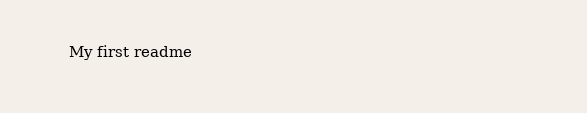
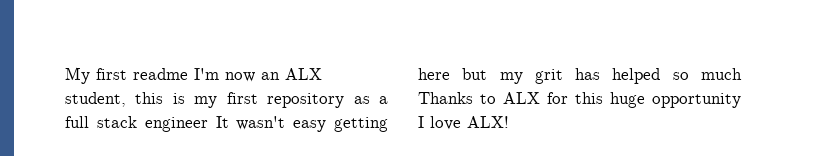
(192, 51) none -> [194,68,322,82] [65,92,388,108] [65,116,388,132] [418,68,742,84] [418,92,741,108] [418,116,509,130] I'm now an ALX student, this is my first repository as a full stack engineer It wasn't easy getting here but my grit has helped so much Thanks to ALX for this huge opportunity I love ALX!

